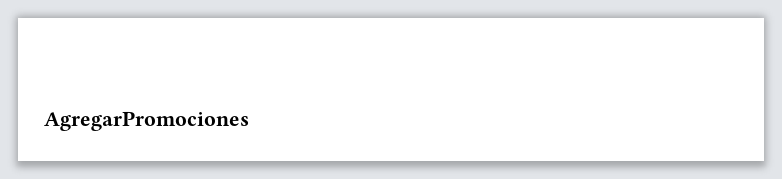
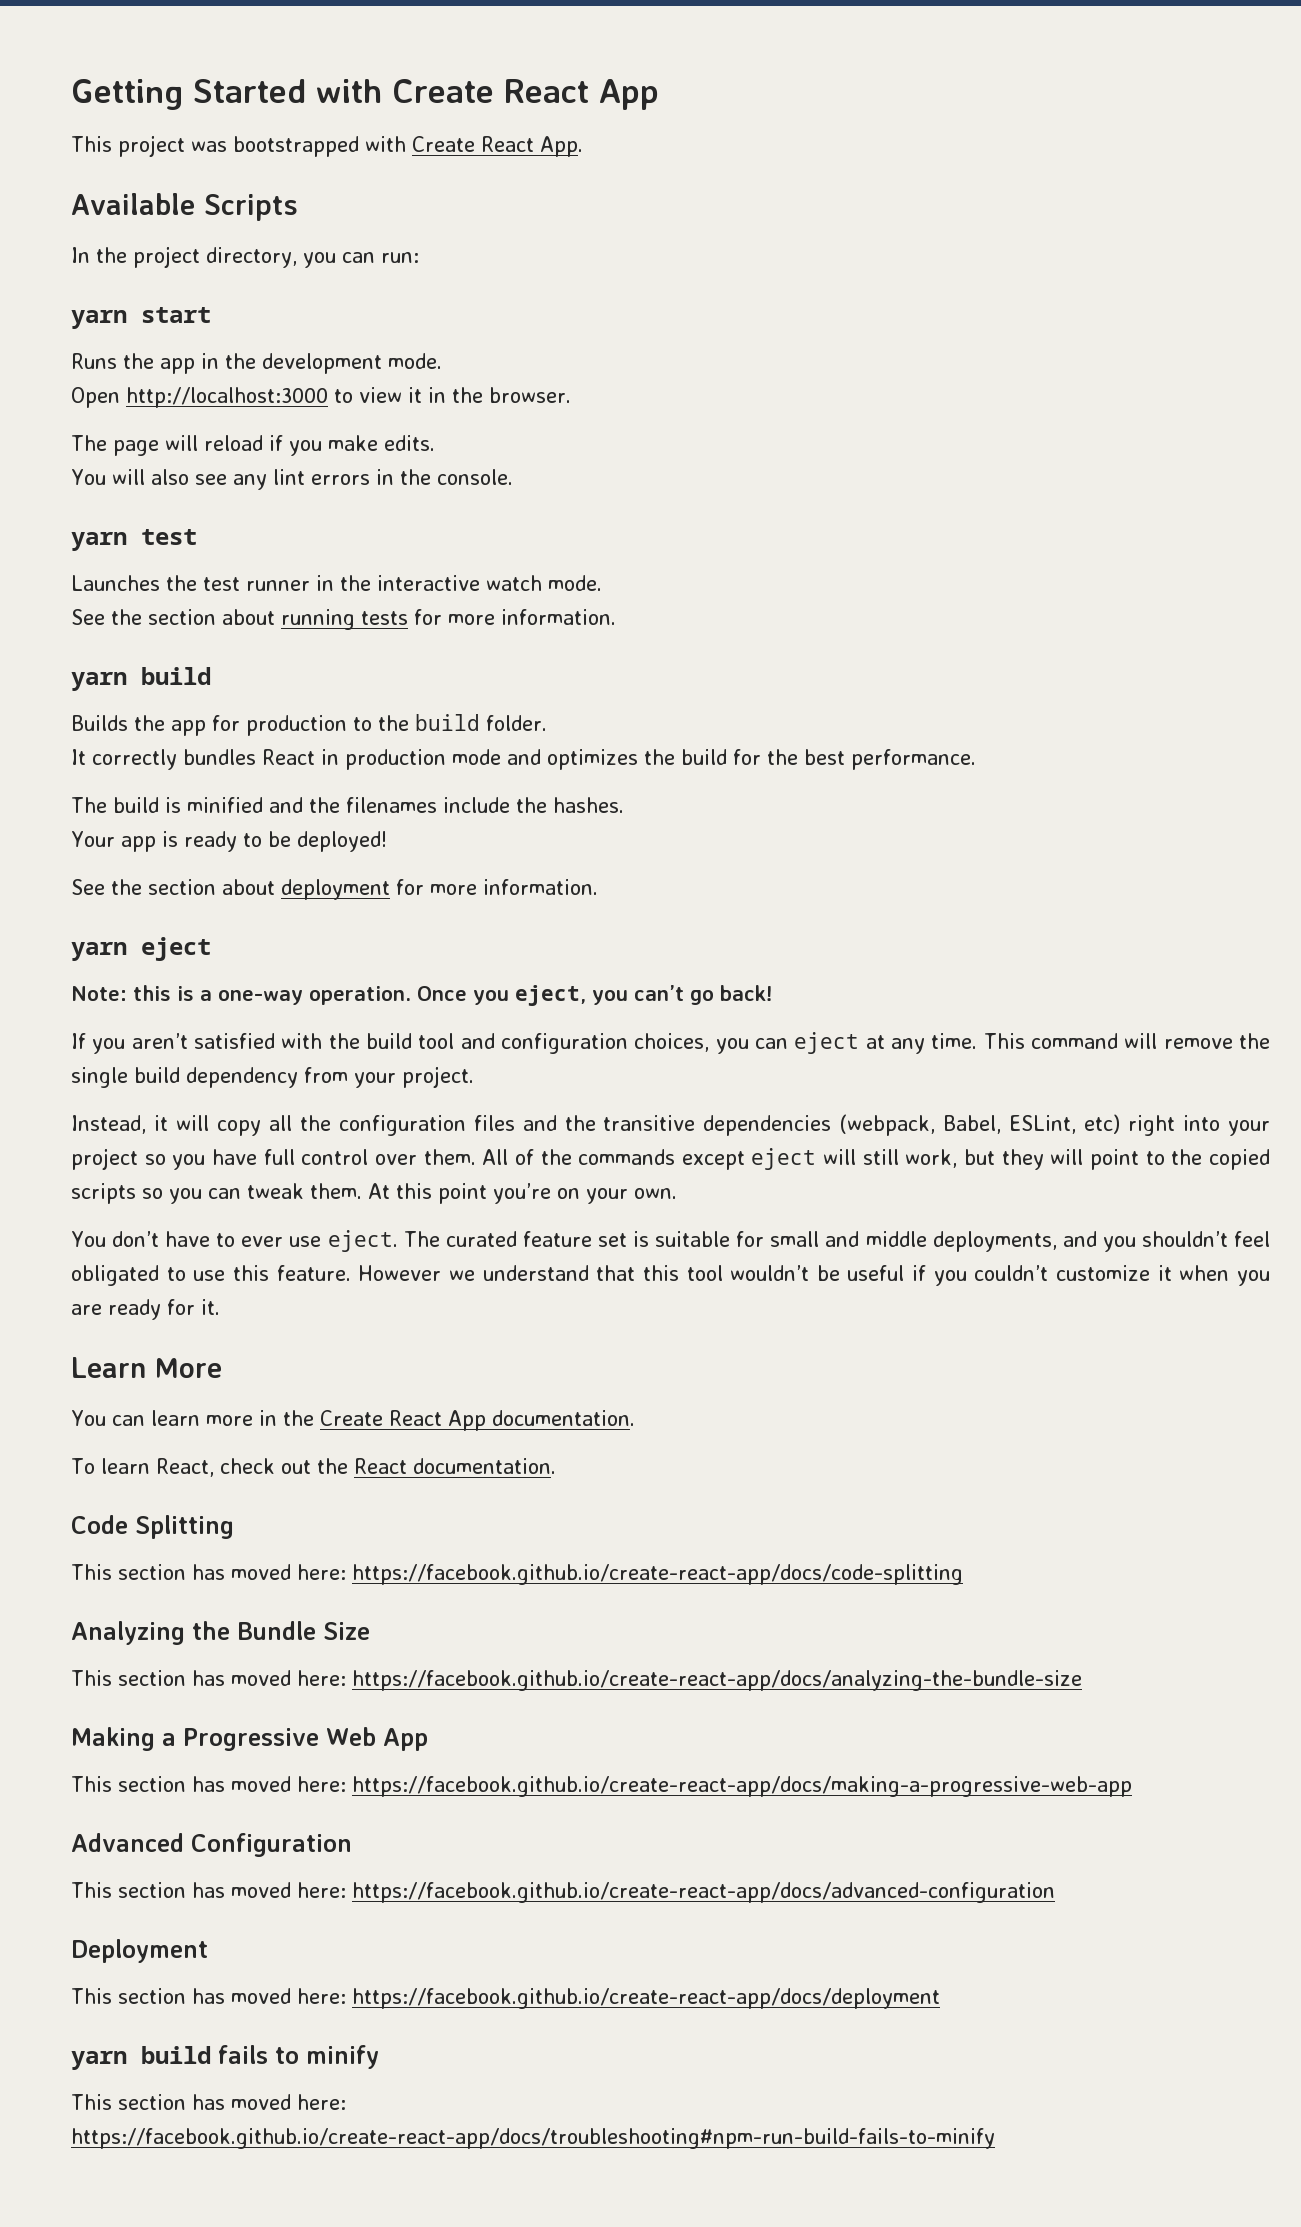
[44,111,249,131] AgregarPromociones -> [71,79,659,110] [71,135,583,157] [71,193,298,221] [71,246,419,268] [71,307,211,329] [71,353,442,374] [71,387,571,408] [71,435,435,456] [71,469,513,490] [71,529,197,551] [71,575,602,591] [71,609,616,630] [71,667,211,691] [71,714,547,736] [71,749,976,770] [71,797,624,813] [71,831,387,852] [71,879,598,900] [71,937,211,961] [71,985,773,1006] [71,1032,1271,1054] [71,1066,474,1088] [71,1114,1270,1136] [71,1148,1271,1170] [71,1183,677,1204] [71,1230,1270,1252] [71,1265,1270,1286] [71,1299,220,1320] [71,1357,222,1378] [71,1410,635,1431] [71,1458,556,1477] [71,1515,234,1539] [71,1564,963,1585] [71,1621,370,1645] [71,1670,1082,1691] [71,1727,428,1751] [71,1776,1132,1797] [71,1833,352,1857] [71,1882,1055,1903] [71,1939,208,1963] [71,1988,940,2009] [71,2045,379,2070] [71,2094,346,2110] [71,2128,995,2149] Getting Started with Create React App // This project was bootstrapped with Create React App. // Available Scripts // In the project directory, you can run: // yarn start // Runs the app in the development mode. // Open http://localhost:3000 to view it in the browser. // The page will reload if you make edits. // You will also see any lint errors in the console. // yarn test // Launches the test runner in the interactive watch mode. // See the section about running tests for more information. // yarn build // Builds the app for production to the build folder. // It correctly bundles React in production mode and optimizes the build for the best performance. // The build is minified and the filenames include the hashes. // Your app is ready to be deployed! // See the section about deployment for more information. // yarn eject // Note: this is a one-way operation. Once you eject, you can’t go back! // If you aren’t satisfied with the build tool and configuration choices, you can eject at any time. This command will remove the single build dependency from your project. // Instead, it will copy all the configuration files and the transitive dependencies (webpack, Babel, ESLint, etc) right into your project so you have full control over them. All of the commands except eject will still work, but they will point to the copied scripts so you can tweak them. At this point you’re on your own. // You don’t have to ever use eject. The curated feature set is suitable for small and middle deployments, and you shouldn’t feel obligated to use this feature. However we understand that this tool wouldn’t be useful if you couldn’t customize it when you are ready for it. // Learn More // You can learn more in the Create React App documentation. // To learn React, check out the React documentation. // Code Splitting // This section has moved here: https://facebook.github.io/create-react-app/docs/code-splitting // Analyzing the Bundle Size // This section has moved here: https://facebook.github.io/create-react-app/docs/analyzing-the-bundle-size // Making a Progressive Web App // This section has moved here: https://facebook.github.io/create-react-app/docs/making-a-progressive-web-app // Advanced Configuration // This section has moved here: https://facebook.github.io/create-react-app/docs/advanced-configuration // Deployment // This section has moved here: https://facebook.github.io/create-react-app/docs/deployment // yarn build fails to minify // This section has moved here: https://facebook.github.io/create-react-app/docs/troubleshooting#npm-run-build-fails-to-minify

